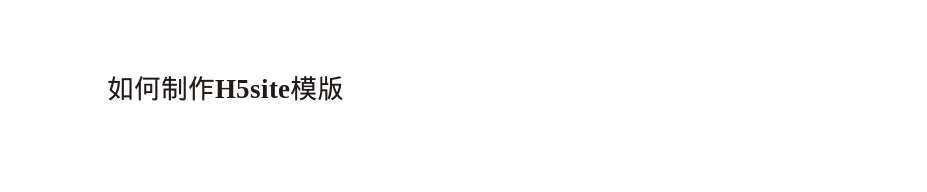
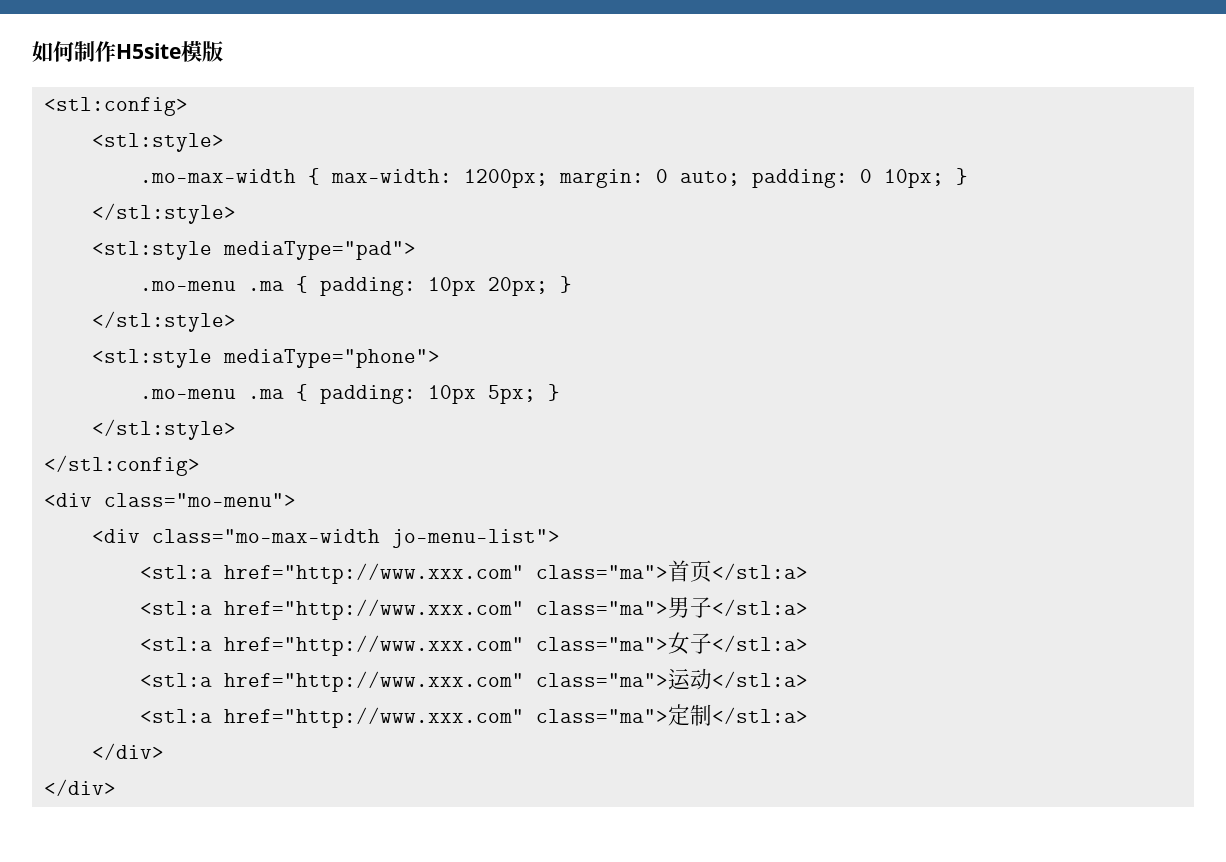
(344, 88) none -> [44,97,188,116] [92,133,224,152] [140,168,968,188] [92,203,236,224] [92,241,416,260] [140,276,572,296] [92,311,236,332] [92,349,440,368] [140,384,560,404] [92,419,236,440] [44,455,200,476] [44,493,296,507] [92,529,560,548] [140,560,808,584] [140,597,808,620] [140,632,808,656] [140,668,808,692] [140,704,808,728] [92,743,164,760] [44,779,116,796] // <stl:config> // <stl:style> // .mo-max-width { max-width: 1200px; margin: 0 auto; padding: 0 10px; } // </stl:style> // <stl:style mediaType="pad"> // .mo-menu .ma { padding: 10px 20px; } // </stl:style> // <stl:style mediaType="phone"> // .mo-menu .ma { padding: 10px 5px; } // </stl:style> // </stl:config> // <div class="mo-menu"> // <div class="mo-max-width jo-menu-list"> // <stl:a href="http://www.xxx.com" class="ma">首页</stl:a> // <stl:a href="http://www.xxx.com" class="ma">男子</stl:a> // <stl:a href="http://www.xxx.com" class="ma">女子</stl:a> // <stl:a href="http://www.xxx.com" class="ma">运动</stl:a> // <stl:a href="http://www.xxx.com" class="ma">定制</stl:a> // </div> // </div>

